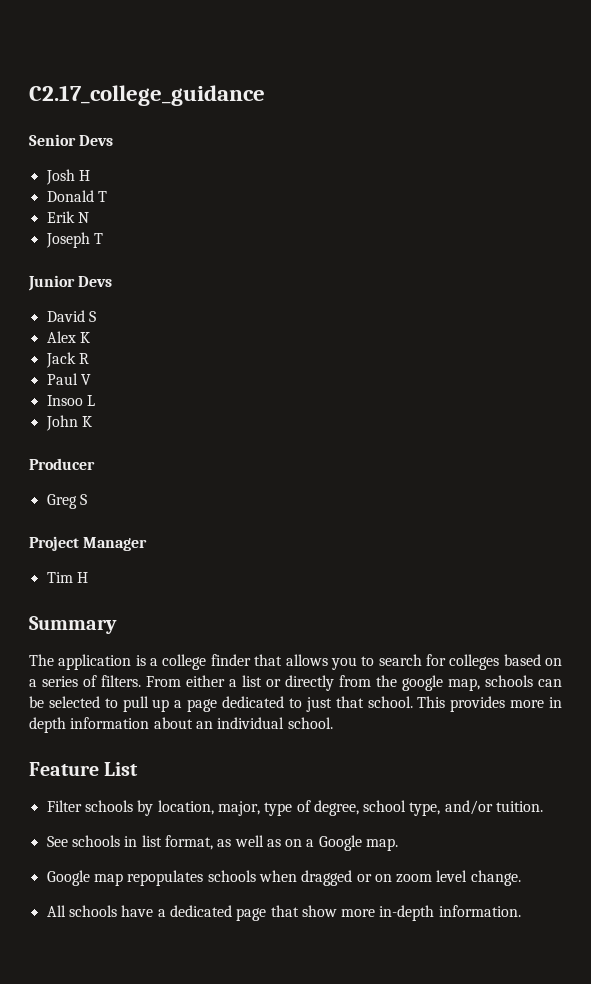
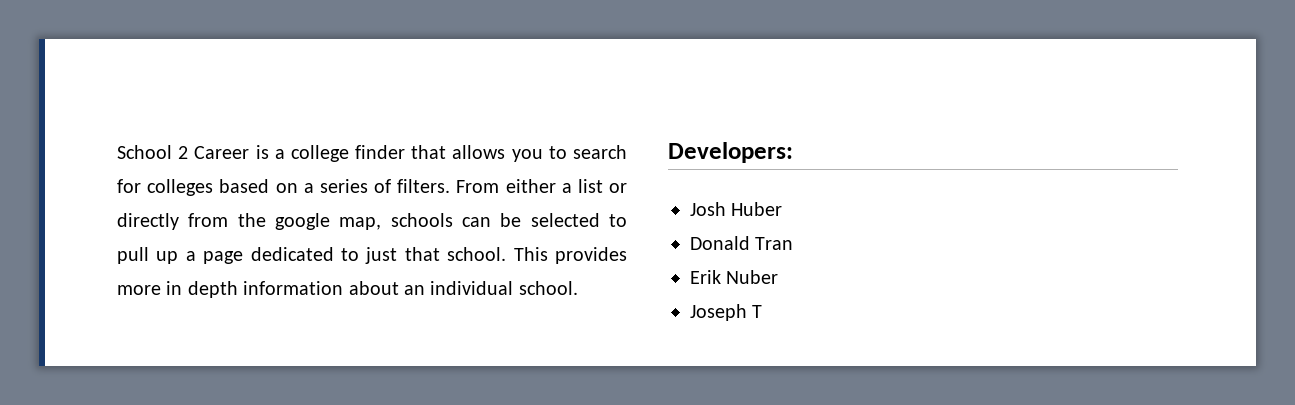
[29,85,265,106] [29,134,114,146] [45,169,90,185] [46,190,107,202] [46,211,89,223] [45,232,103,248] [28,275,113,291] [46,310,96,322] [46,331,90,343] [45,352,89,368] [46,373,91,385] [46,395,95,406] [45,415,92,431] [29,458,95,470] [46,494,87,509] [29,536,148,551] [46,572,88,583] [29,616,117,634] [29,654,132,670] C2.17_college_guidance // Senior Devs // Josh H // Donald T // Erik N // Joseph T // Junior Devs // David S // Alex K // Jack R // Paul V // Insoo L // John K // Producer // Greg S // Project Manager // Tim H // Summary // The application -> [117,145,250,159] School 2 Career
[29,762,139,776] [46,800,544,816] [46,835,399,851] [46,870,521,886] [46,905,521,921] Feature List // Filter schools by location, major, type of degree, school type, and/or tuition. // See schools in list format, as well as on a Google map. // Google map repopulates schools when dragged or on zoom level change. // All schools have a dedicated page that show more in-depth information. -> [668,142,793,163] [690,202,783,216] [690,236,794,250] [690,270,779,284] [690,304,763,321] Developers: // Josh Huber // Donald Tran // Erik Nuber // Joseph T

